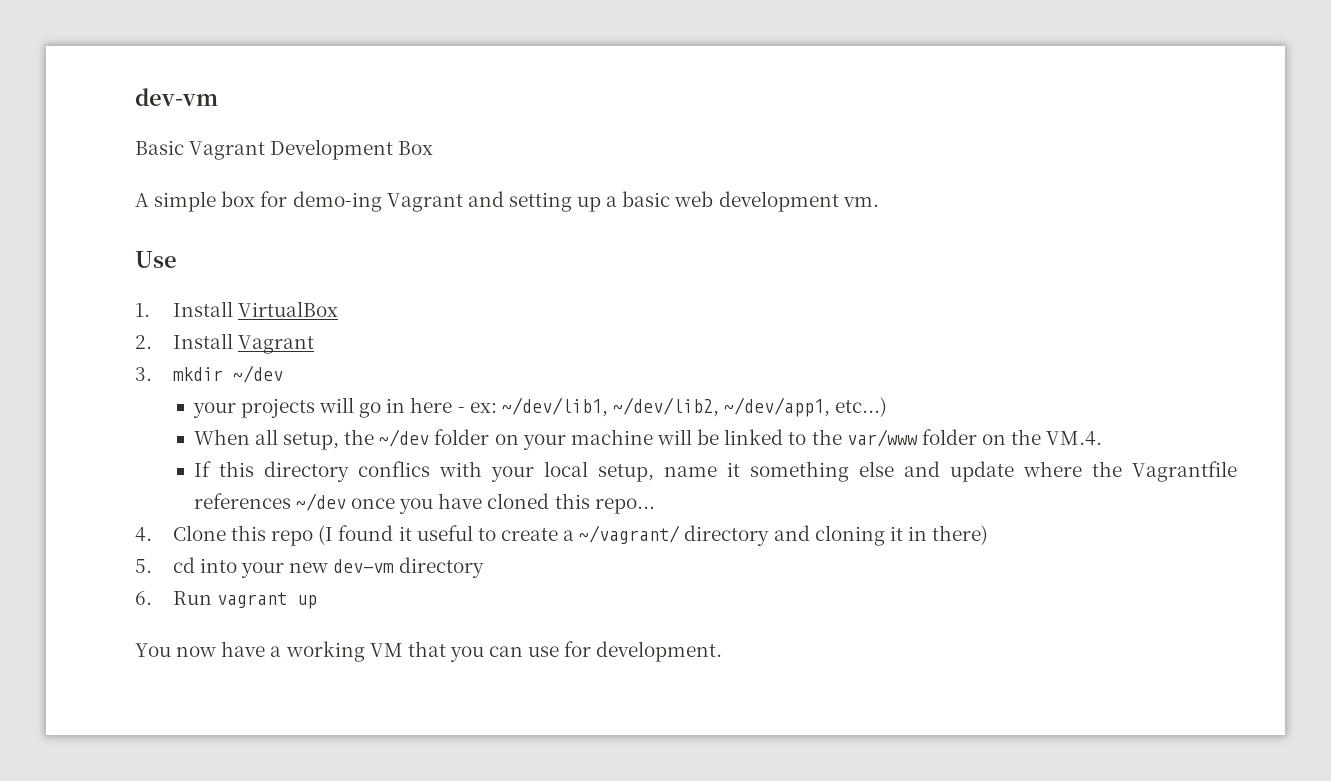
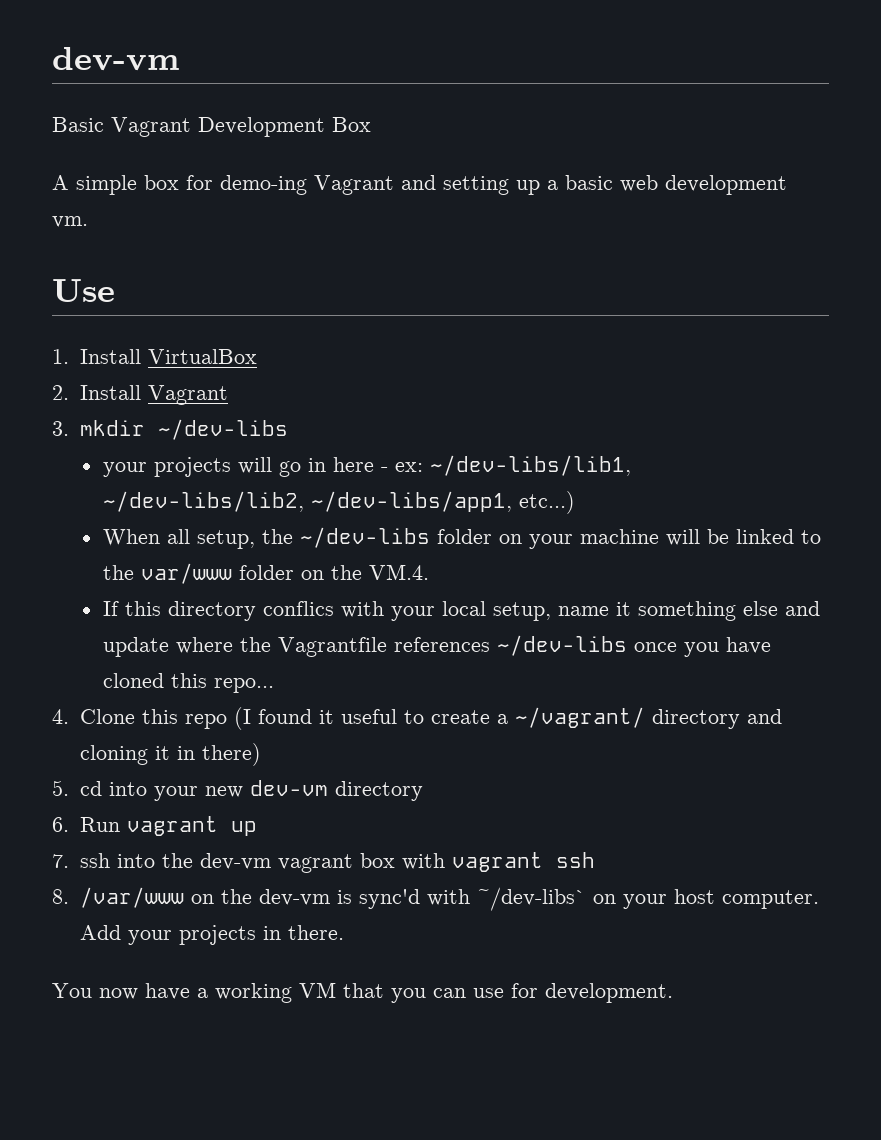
[232,365,283,383] ~/dev -> [157,419,288,440] ~/dev-libs
[501,397,831,417] ~/dev/lib1, ~/dev/lib2, ~/dev/app1, -> [429,455,631,476] [102,491,512,512] ~/dev-libs/lib1, ~/dev-libs/lib2, ~/dev-libs/app1,
[379,429,430,447] ~/dev -> [299,527,430,548] ~/dev-libs
[295,493,346,511] ~/dev -> [496,635,627,656] ~/dev-libs
(318, 602) none -> [52,852,595,873] [52,887,819,911] [79,925,344,945] // 7. ssh into the dev-vm vagrant box with vagrant ssh // 8. /var/www on the dev-vm is sync'd with ~/dev-libs` on your host computer. Add your projects in there.

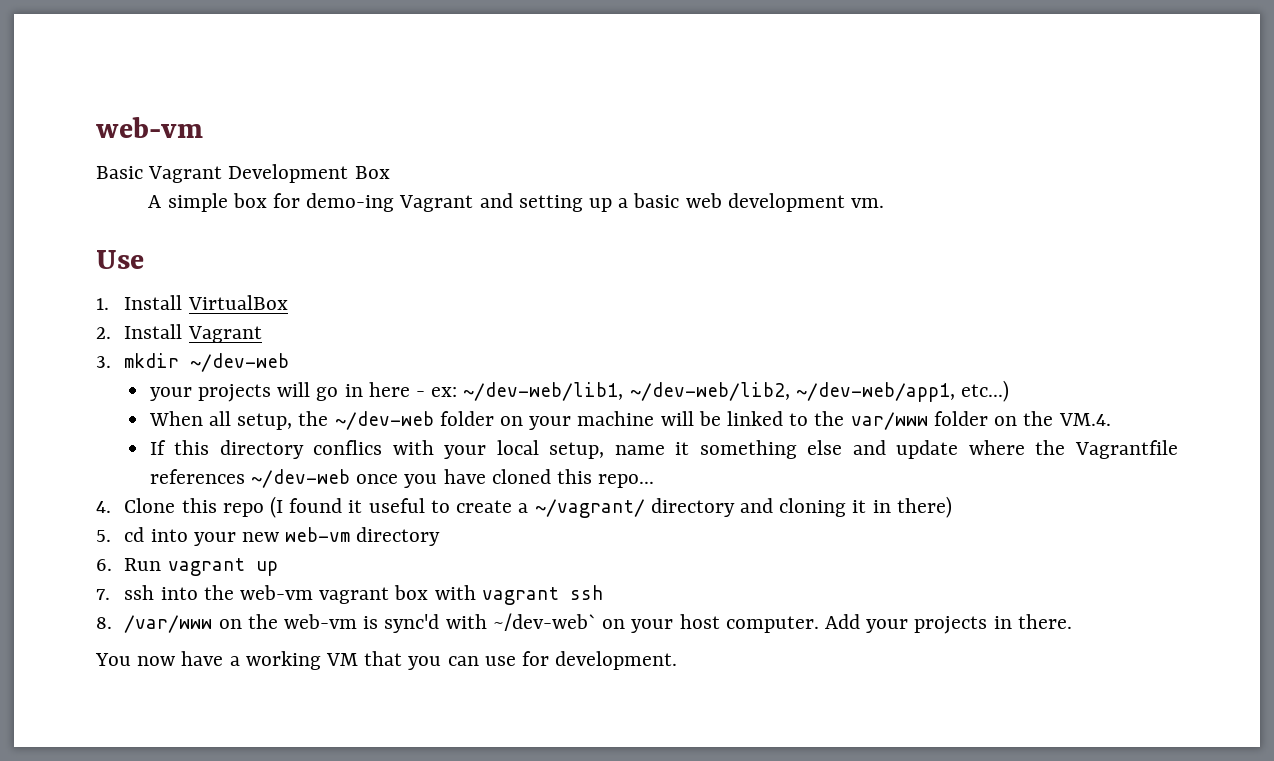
[52,47,180,71] dev-vm -> [96,117,203,138] web-vm
[157,419,288,440] ~/dev-libs -> [190,353,290,372] ~/dev-web
[429,455,631,476] [102,491,512,512] ~/dev-libs/lib1, ~/dev-libs/lib2, ~/dev-libs/app1, -> [463,382,955,402] ~/dev-web/lib1, ~/dev-web/lib2, ~/dev-web/app1,
[299,527,430,548] ~/dev-libs -> [334,411,434,430] ~/dev-web
[496,635,627,656] ~/dev-libs -> [250,469,350,488] ~/dev-web
[249,780,328,796] dev-vm -> [285,527,351,542] web-vm
[199,853,271,870] dev-vm -> [240,585,314,600] web-vm
[258,889,330,906] dev-vm -> [284,614,358,629] web-vm
[476,887,586,911] ~/dev-libs` -> [492,613,596,631] ~/dev-web`

